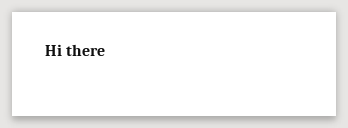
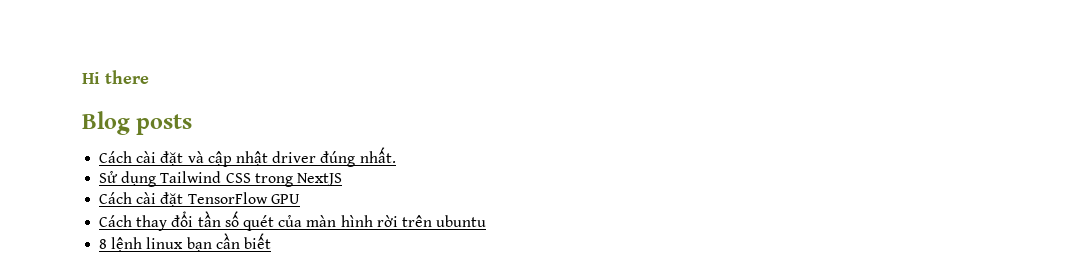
(106, 50) none -> [82,111,193,135] [99,147,396,167] [99,171,342,187] [99,192,300,207] [99,211,487,231] [99,233,271,252] // Blog posts // Cách cài đặt và cập nhật driver đúng nhất. // Sử dụng Tailwind CSS trong NextJS // Cách cài đặt TensorFlow GPU // Cách thay đổi tần số quét của màn hình rời trên ubuntu // 8 lệnh linux bạn cần biết

